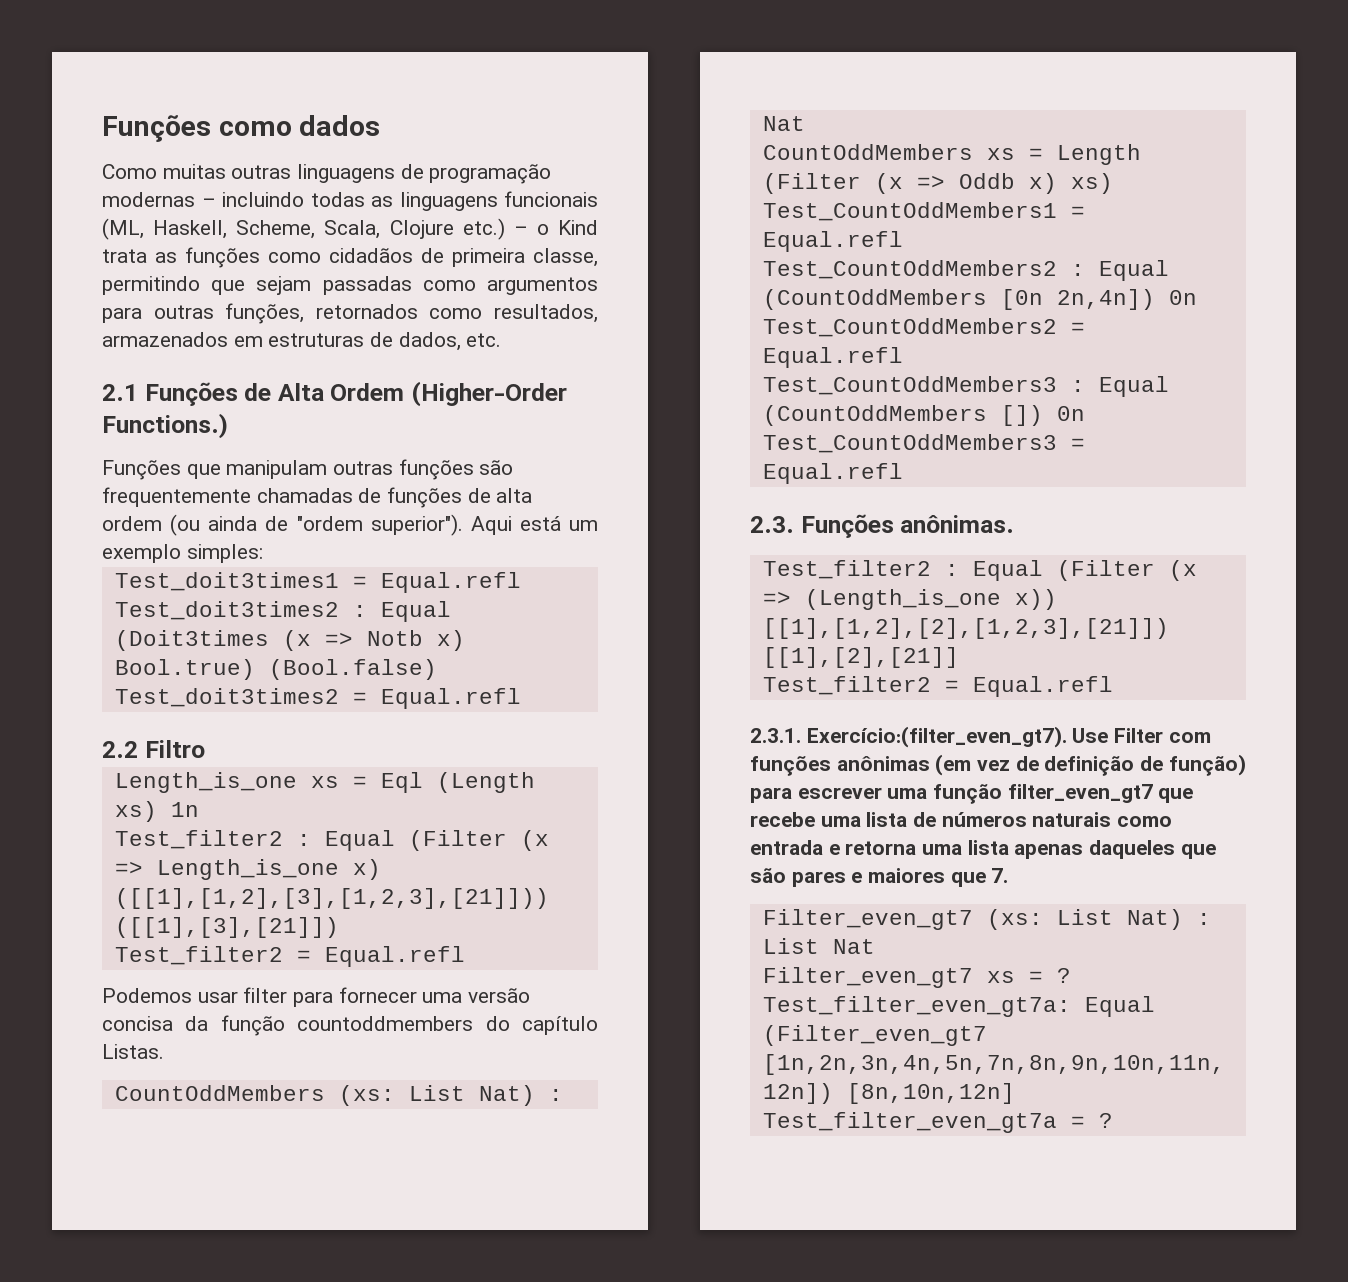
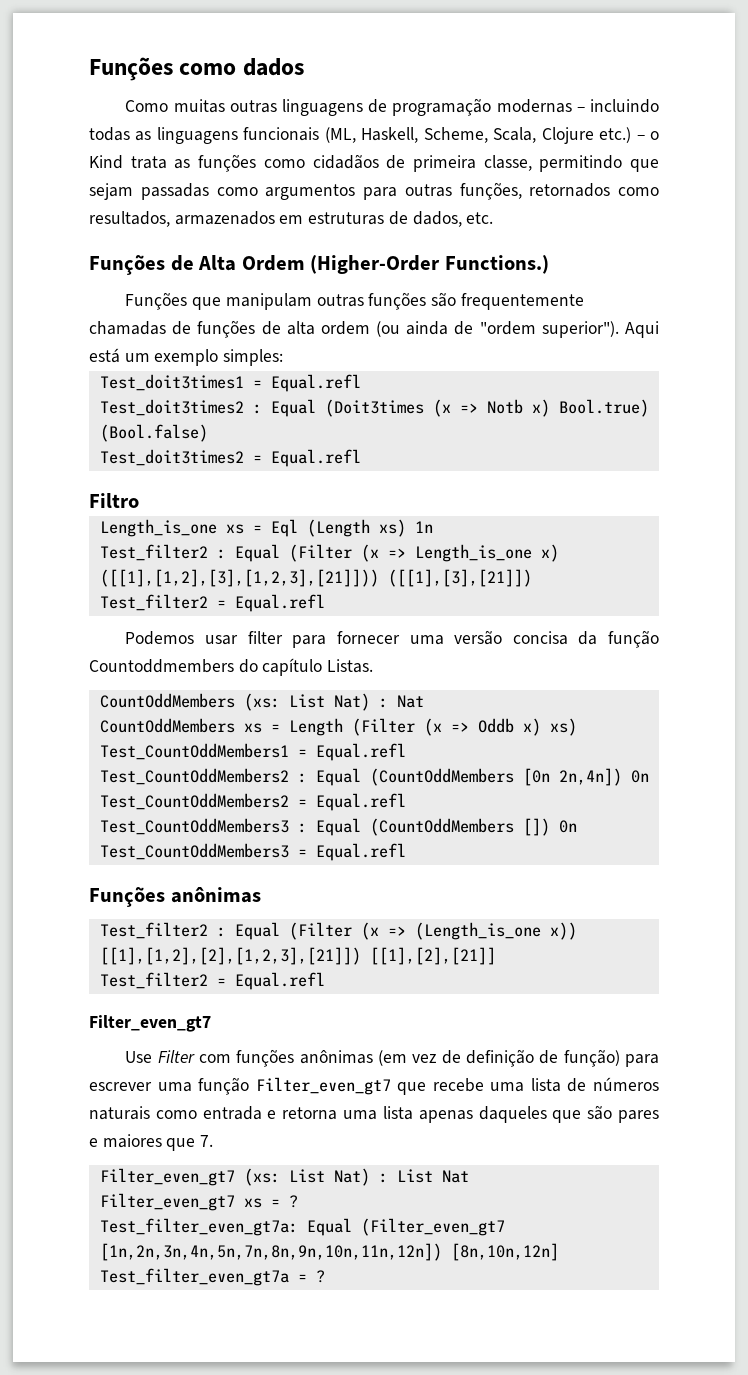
[102,384,138,401] 2.1 -> (494, 218) none
[102,741,138,758] 2.2 -> (361, 458) none
[297,1016,474,1031] countoddmembers -> [89,659,234,673] Countoddmembers
[750,514,1015,538] 2.3. Funções anônimas. -> [89,887,261,907] Funções anônimas
[750,726,1067,748] 2.3.1. Exercício:(filter_even_gt7). -> [89,1015,211,1032] Filter_even_gt7 //
[1007,784,1153,803] filter_even_gt7 -> [255,1077,391,1095] Filter_even_gt7

